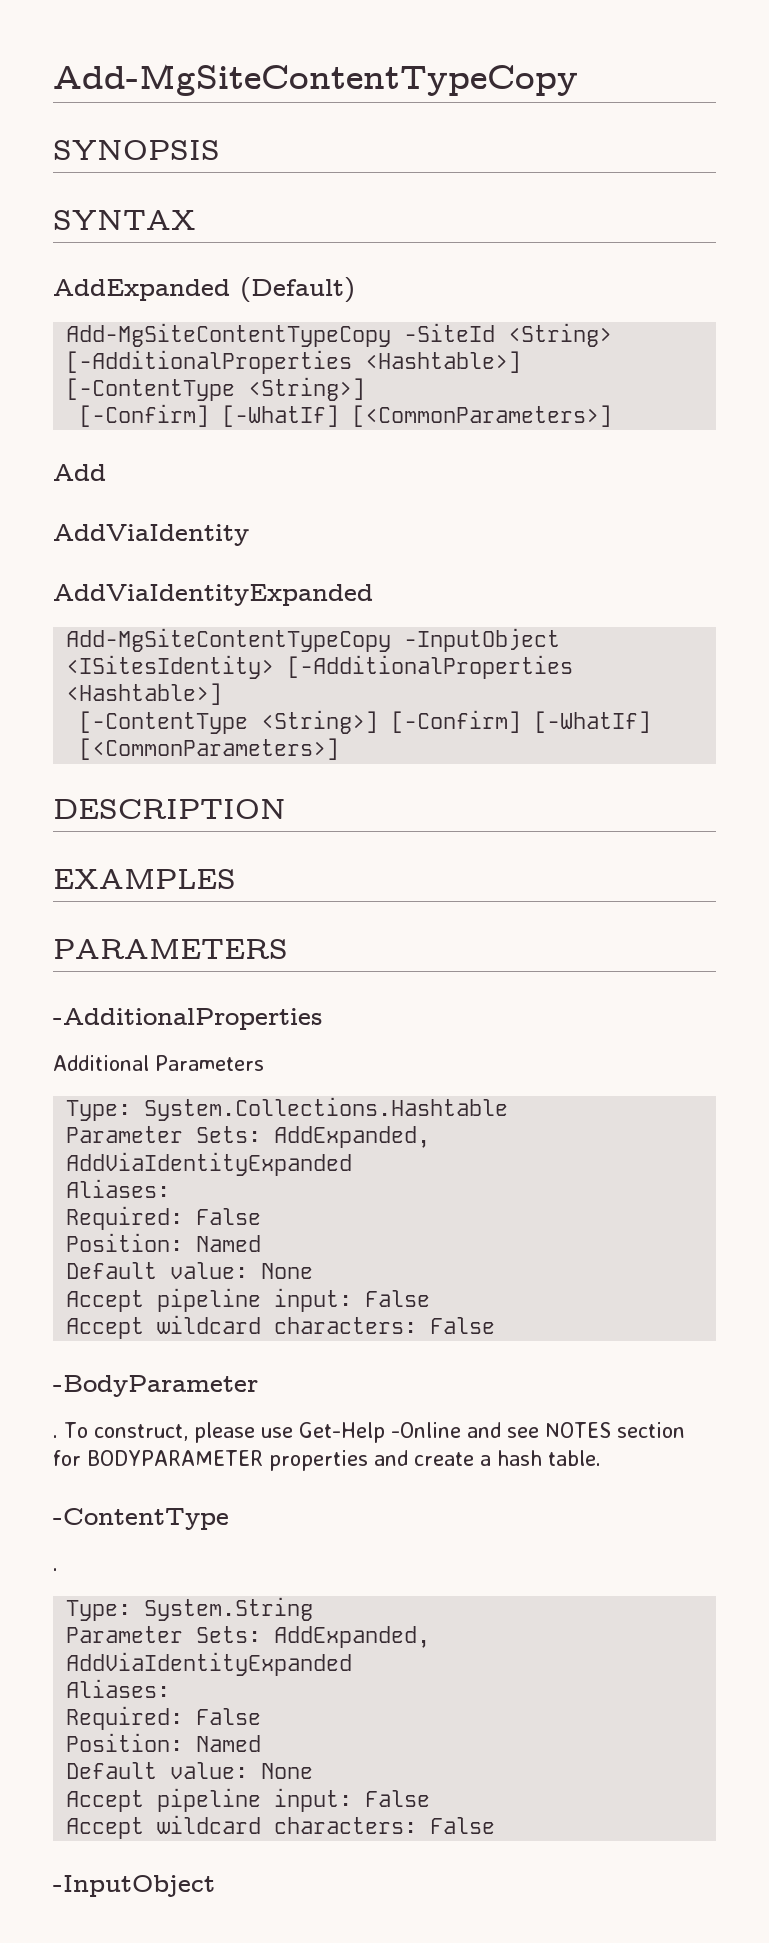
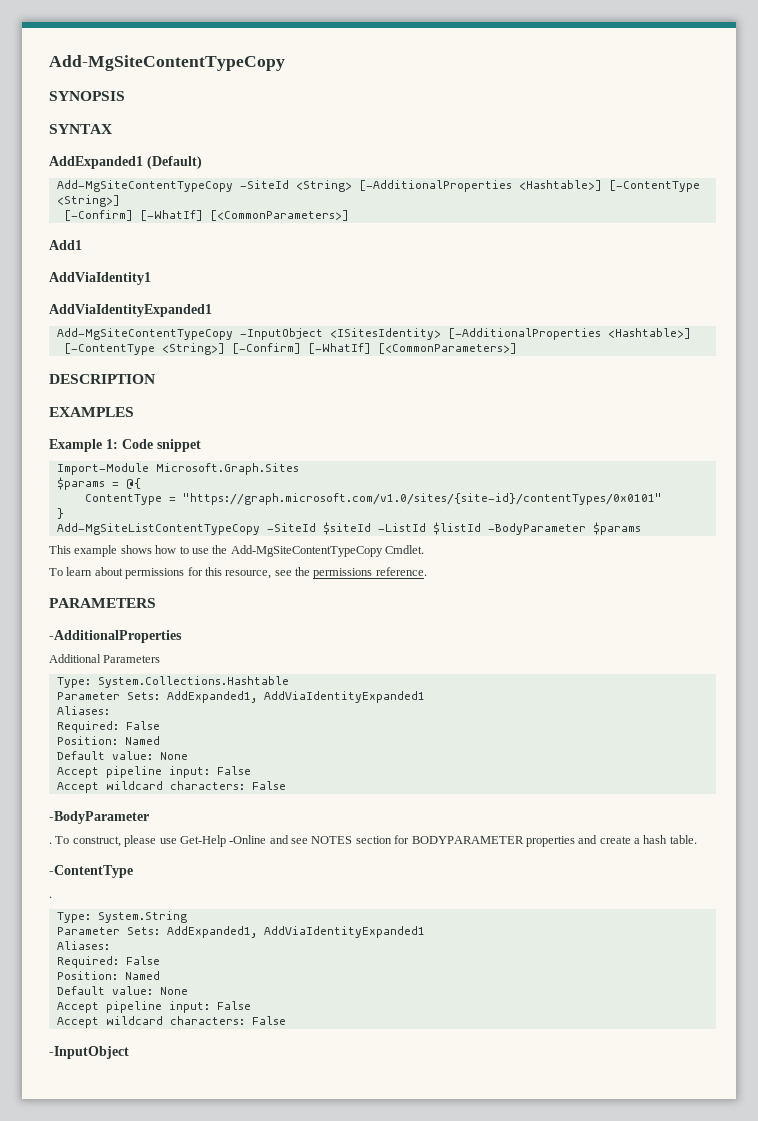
[53,279,230,301] AddExpanded -> [49,156,143,169] AddExpanded1
[53,464,106,481] [53,524,249,546] [53,584,373,606] Add // AddViaIdentity // AddViaIdentityExpanded -> [49,240,82,250] [49,272,151,285] [49,304,212,317] Add1 // AddViaIdentity1 // AddViaIdentityExpanded1
(236, 879) none -> [49,439,201,452] [56,463,299,475] [56,477,141,490] [84,493,662,505] [56,508,64,519] [56,522,641,535] [49,545,424,557] [49,567,427,579] // Example 1: Code snippet // Import-Module Microsoft.Graph.Sites // $params = @{ // ContentType = "https://graph.microsoft.com/v1.0/sites/{site-id}/contentTypes/0x0101" // } // Add-MgSiteListContentTypeCopy -SiteId $siteId -ListId $listId -BodyParameter $params // This example shows how to use the Add-MgSiteContentTypeCopy Cmdlet. // To learn about permissions for this resource, see the permissions reference.
[274,1126,431,1148] [66,1152,353,1176] AddExpanded, AddViaIdentityExpanded -> [166,691,425,703] AddExpanded1, AddViaIdentityExpanded1
[274,1626,431,1648] [66,1652,353,1676] AddExpanded, AddViaIdentityExpanded -> [166,926,425,938] AddExpanded1, AddViaIdentityExpanded1

